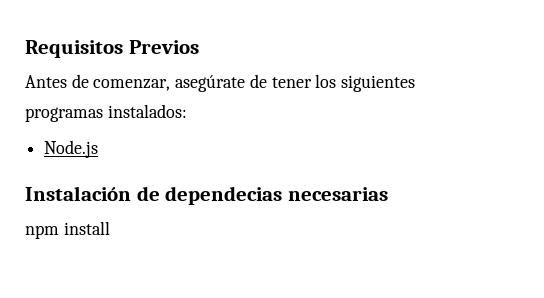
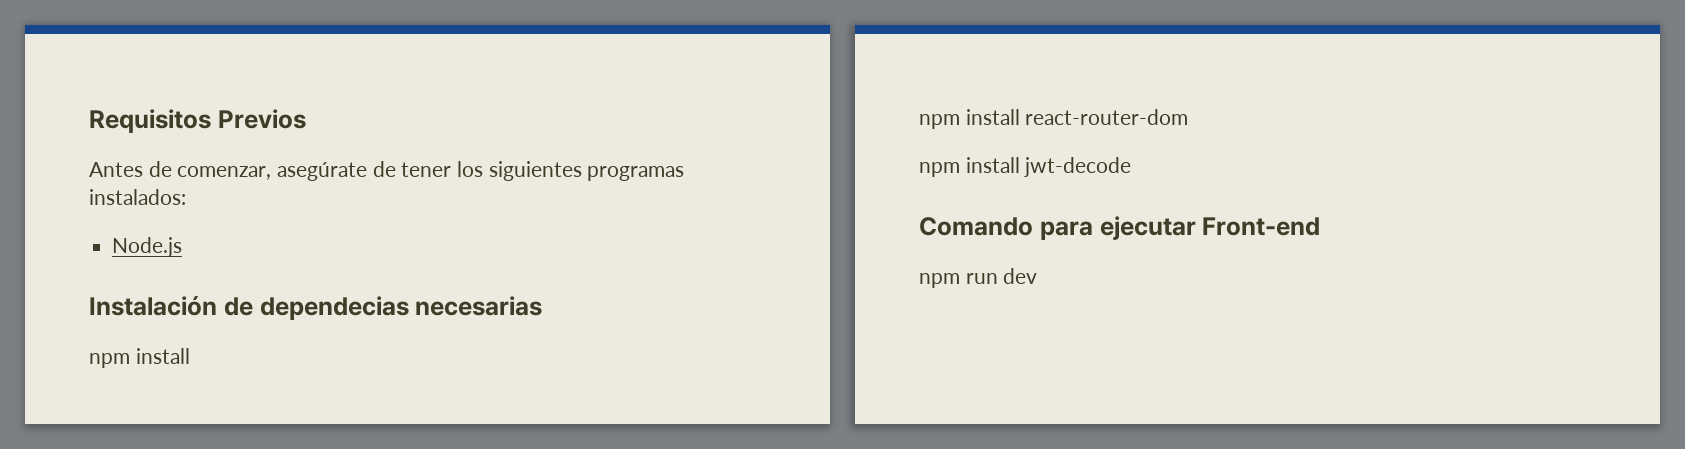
(110, 228) none -> [919,109,1189,129] [919,157,1132,177] [919,216,1321,240] [919,268,1038,288] // npm install react-router-dom // npm install jwt-decode // Comando para ejecutar Front-end // npm run dev

